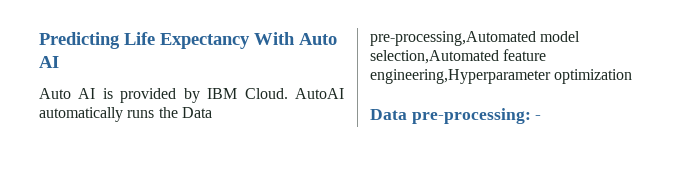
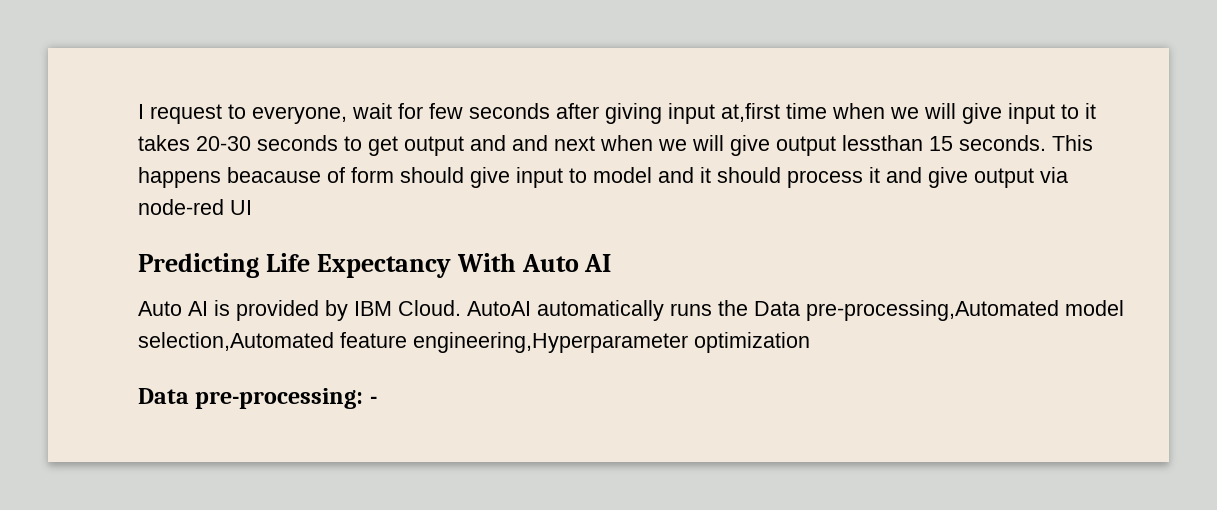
(39, 40) none -> [138,103,1096,124] [138,135,1093,156] [138,167,1068,188] [138,199,252,215] I request to everyone, wait for few seconds after giving input at,first time when we will give input to it takes 20-30 seconds to get output and and next when we will give output lessthan 15 seconds. This happens beacause of form should give input to model and it should process it and give output via node-red UI //

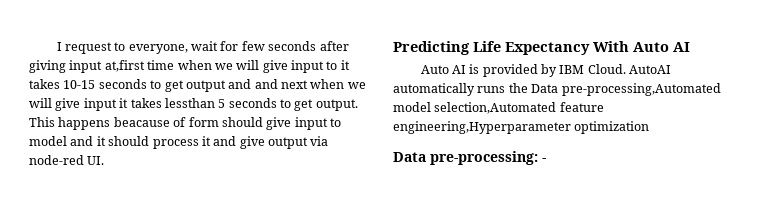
[196,136,251,151] 20-30 -> [63,80,96,89] 10-15
[776,135,1046,156] output lessthan 15 seconds. -> [83,98,358,111] input it takes lessthan 5 seconds to get output.
[230,200,252,215] UI -> [87,156,105,165] UI.

